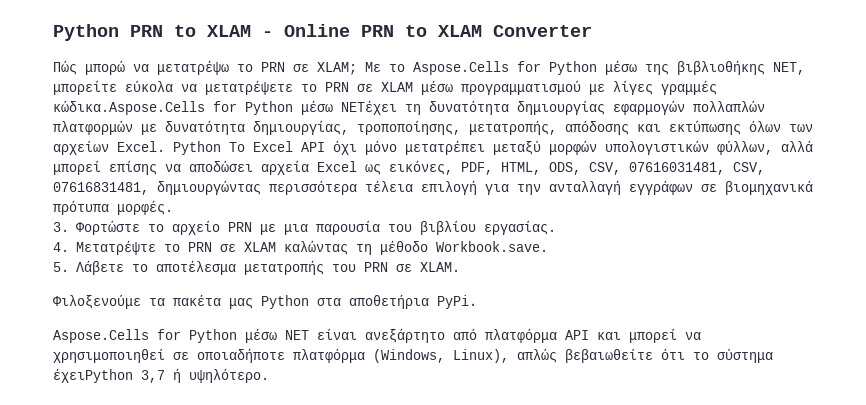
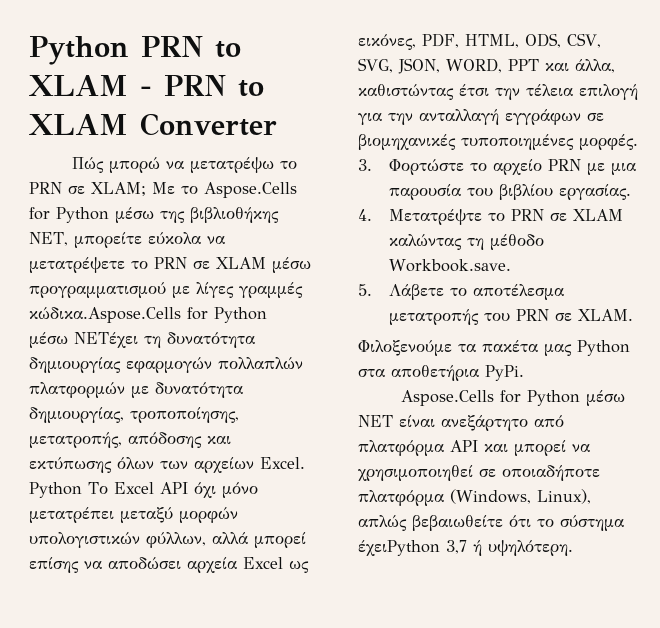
[284,24,350,37] Online -> (152, 91) none
[629,162,765,175] [53,180,357,195] 07616031481, CSV, 07616831481, δημιουργώντας περισσότερα -> [358,58,615,74] [358,84,520,100] SVG, JSON, WORD, PPT και άλλα, καθιστώντας έτσι την
[725,180,813,195] [53,200,109,215] βιομηχανικά πρότυπα -> [358,134,574,150] βιομηχανικές τυποποιημένες
[189,368,269,383] υψηλότερο. -> [488,540,573,556] υψηλότερη.

